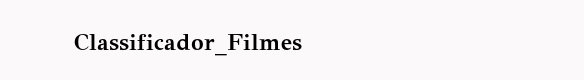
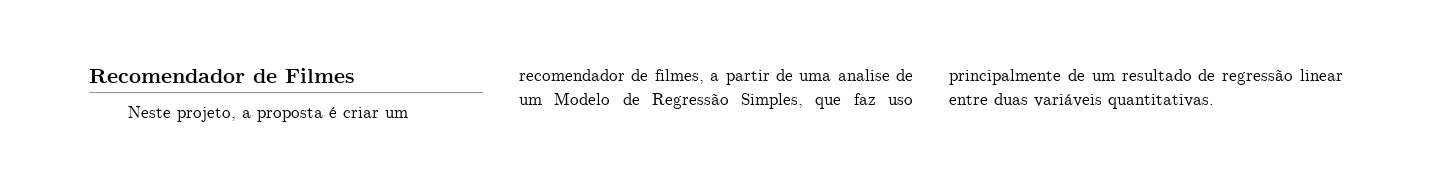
[74,33,302,56] Classificador_Filmes -> [89,68,355,83] [128,106,409,122] [519,69,913,85] [519,92,913,109] [949,69,1343,85] [949,93,1214,109] Recomendador de Filmes // Neste projeto, a proposta é criar um recomendador de filmes, a partir de uma analise de um Modelo de Regressão Simples, que faz uso principalmente de um resultado de regressão linear entre duas variáveis quantitativas.

